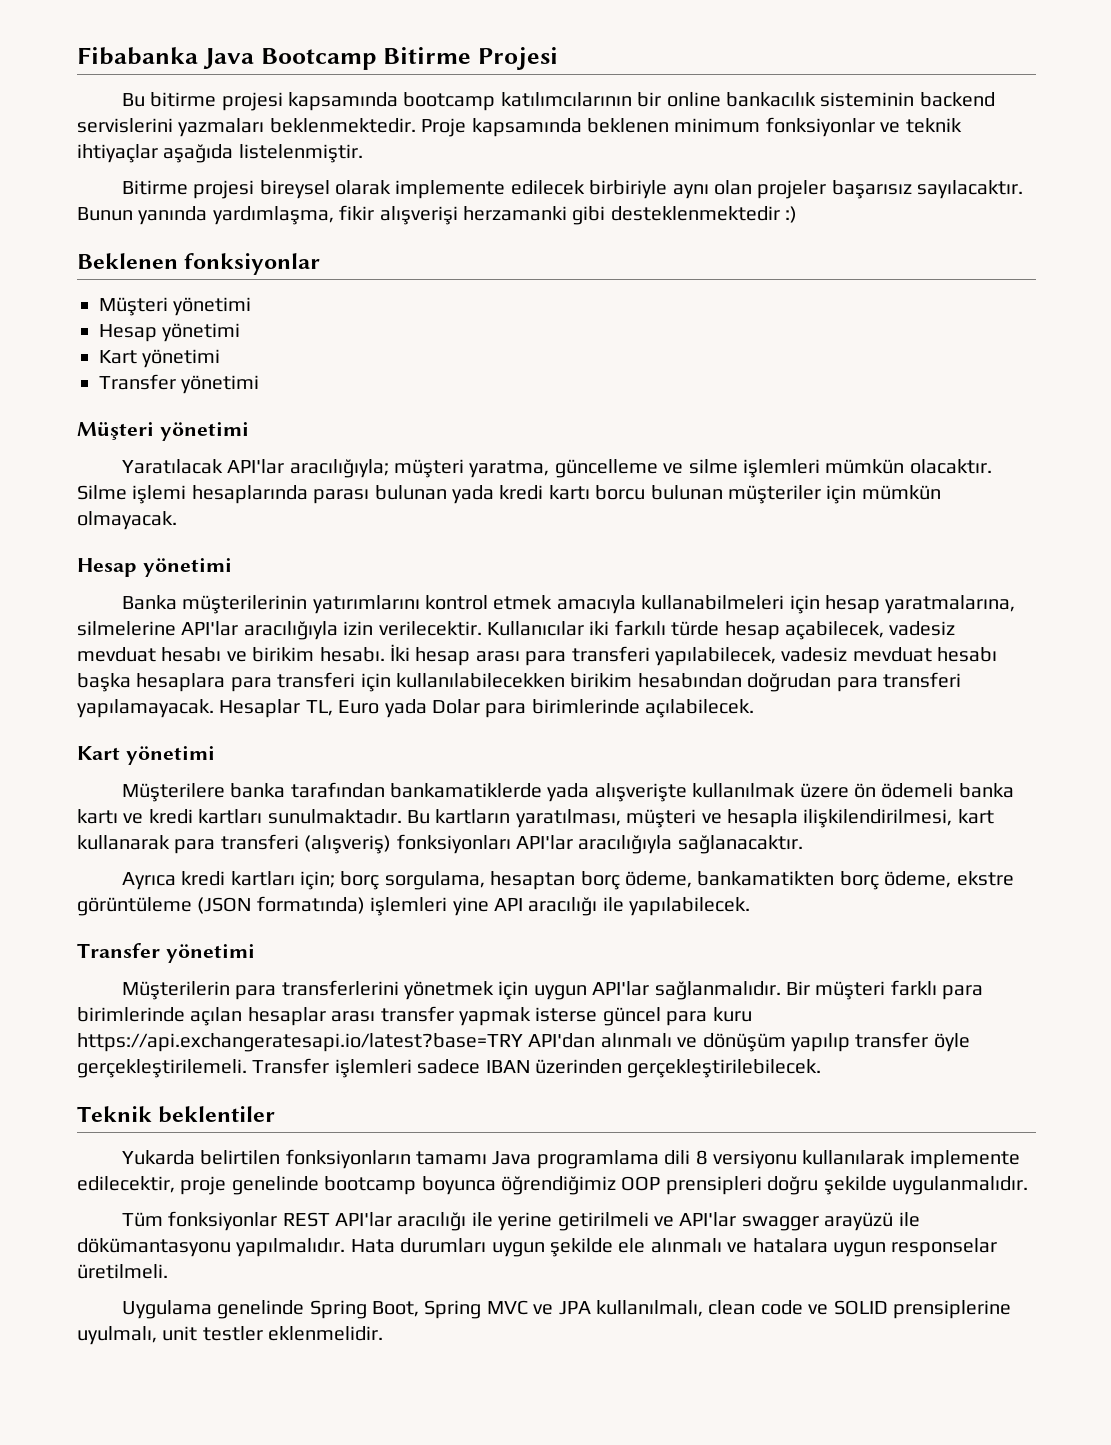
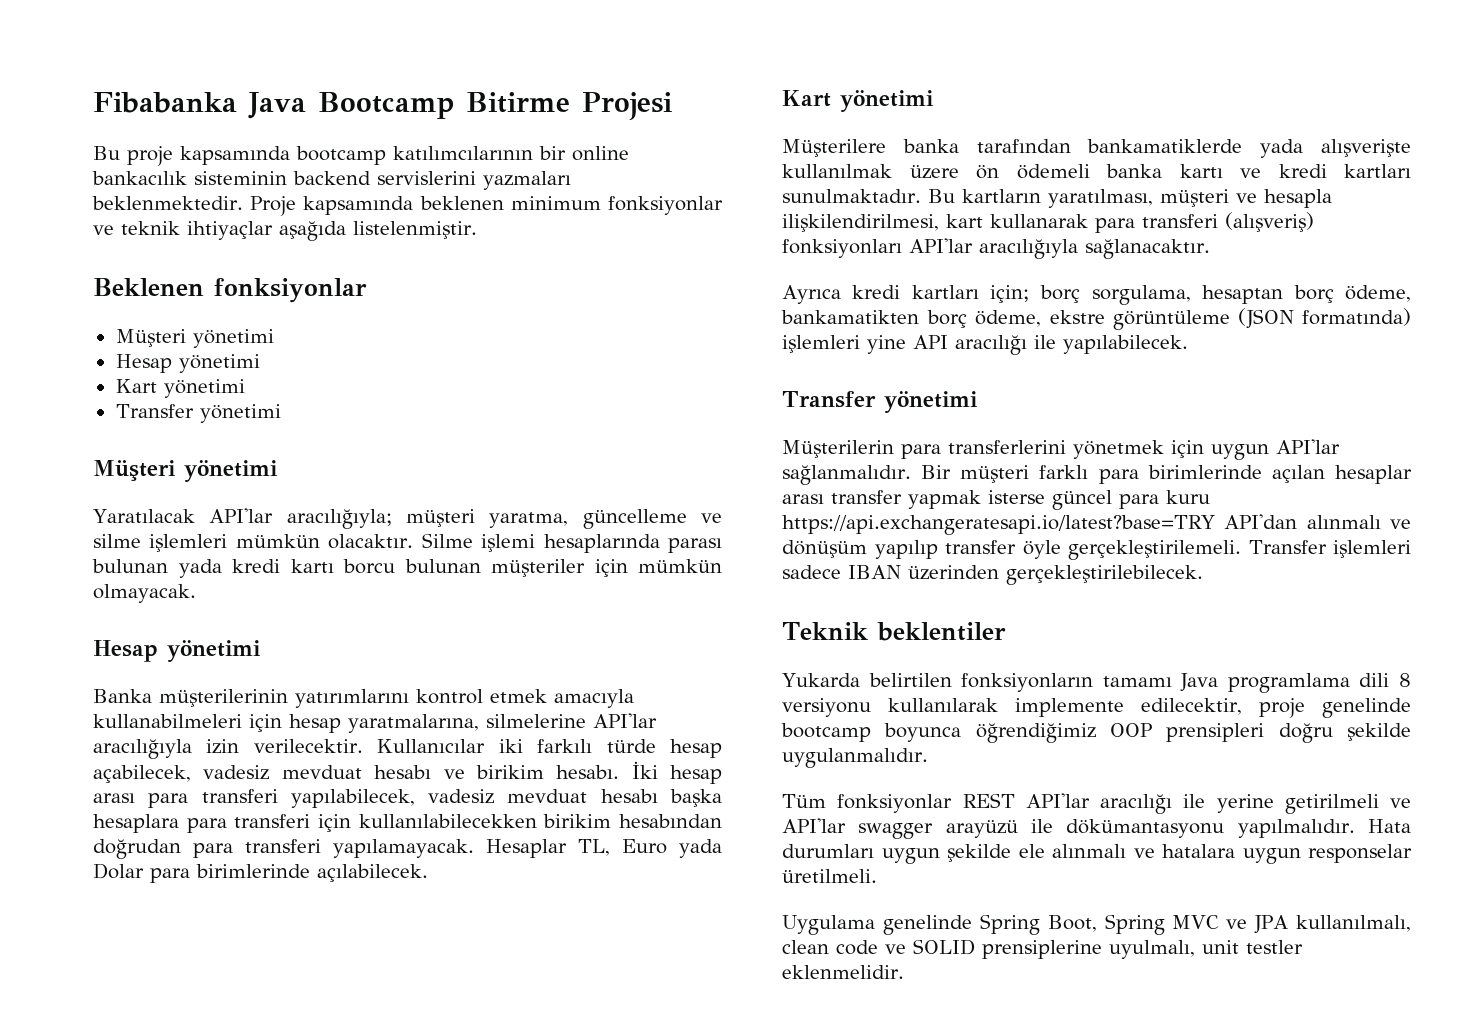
[150,92,283,111] bitirme projesi -> [127,146,173,166] proje
[121,180,1024,199] [77,205,798,225] // Bitirme projesi bireysel olarak implemente edilecek birbiriyle aynı olan projeler başarısız sayılacaktır. Bunun yanında yardımlaşma, fikir alışverişi herzamanki gibi desteklenmektedir :) -> (477, 230) none

